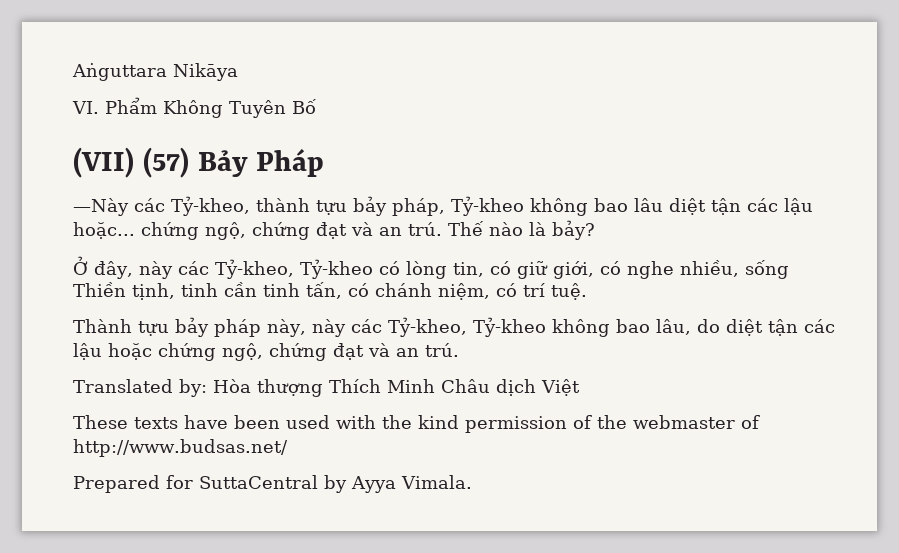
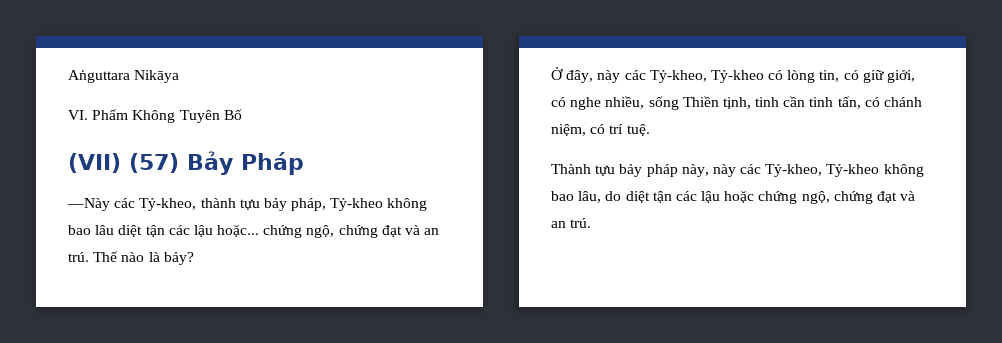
[73,379,580,397] [73,415,760,433] [73,439,288,457] [73,475,472,493] // Translated by: Hòa thượng Thích Minh Châu dịch Việt // These texts have been used with the kind permission of the webmaster of http://www.budsas.net/ // Prepared for SuttaCentral by Ayya Vimala. -> (592, 223) none

